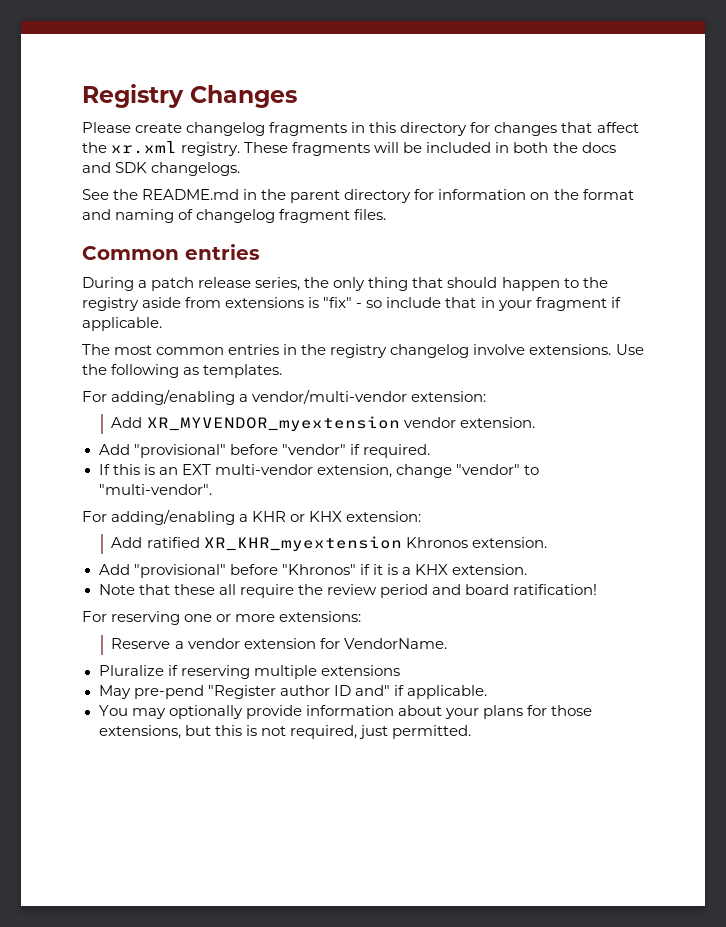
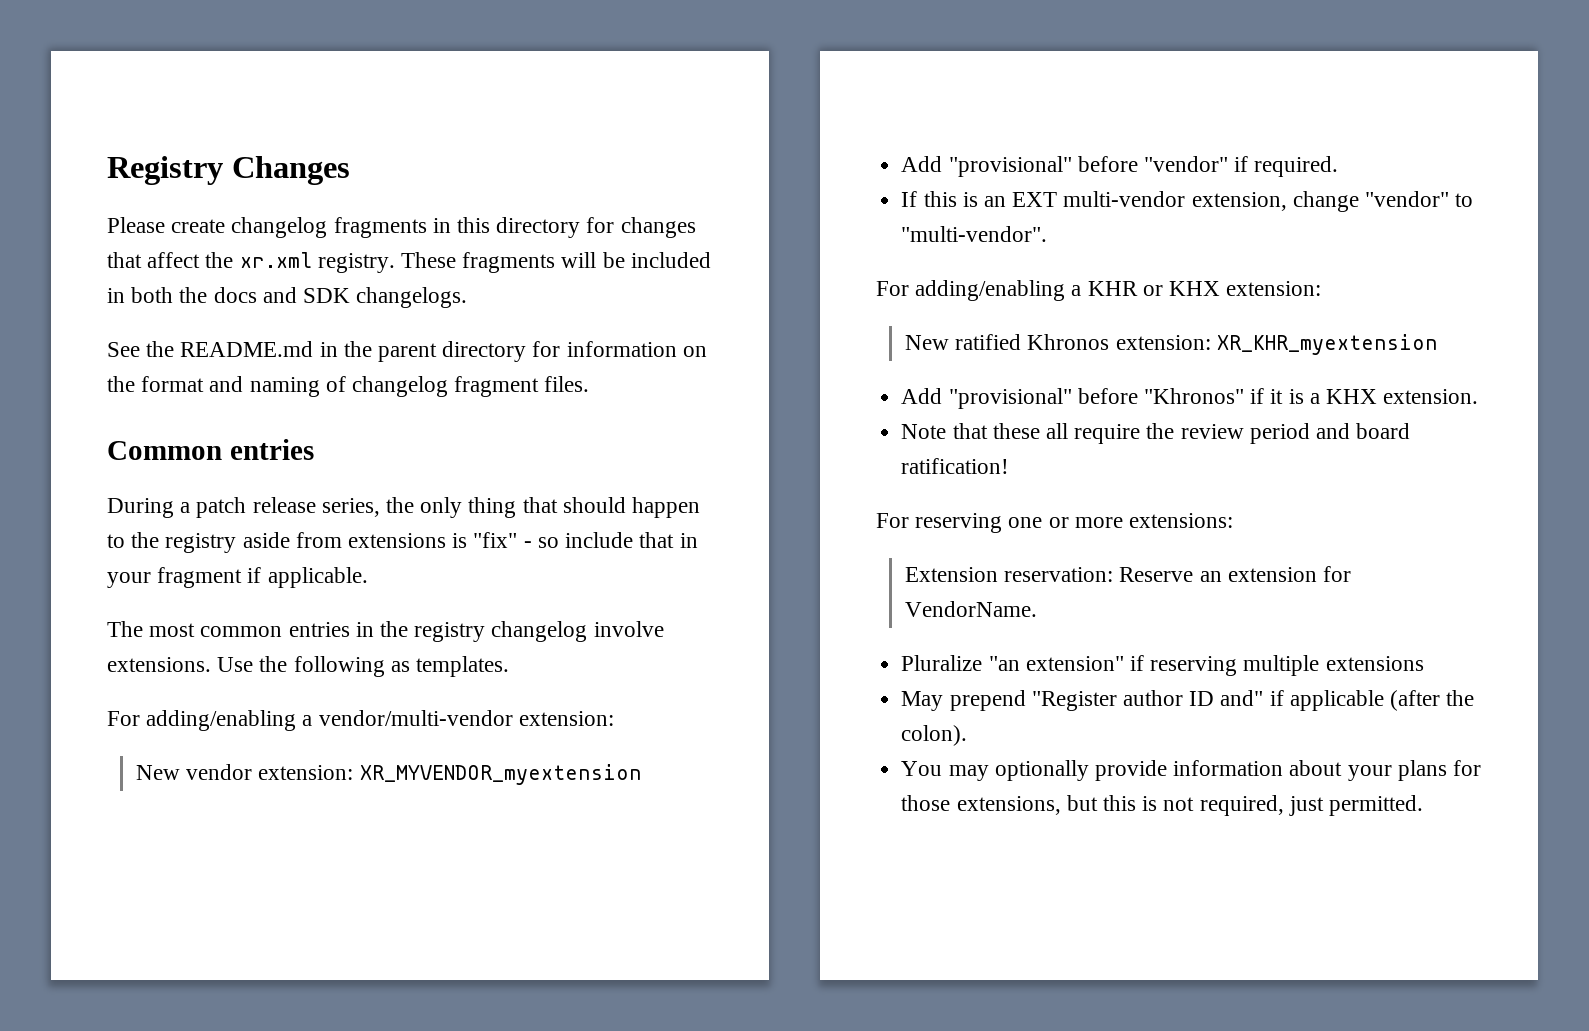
[111,417,143,428] Add -> [135,764,354,780] New vendor extension:
[403,417,535,428] vendor extension. -> (642, 774) none
[111,537,200,548] Add ratified -> [904,334,1211,350] New ratified Khronos extension:
[405,537,547,548] Khronos extension. -> (1438, 344) none
[111,638,240,649] Reserve a vendor -> [904,567,1222,582] Extension reservation: Reserve an
(164, 670) none -> [988,656,1124,671] "an extension"
[133,685,204,699] pre-pend -> [949,690,1026,711] prepend
[406,685,487,699] applicable. -> [1289,690,1475,711] [901,725,968,746] applicable (after the colon).

